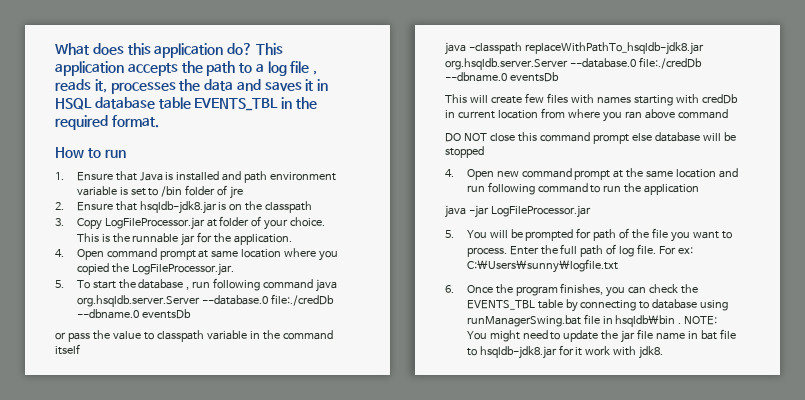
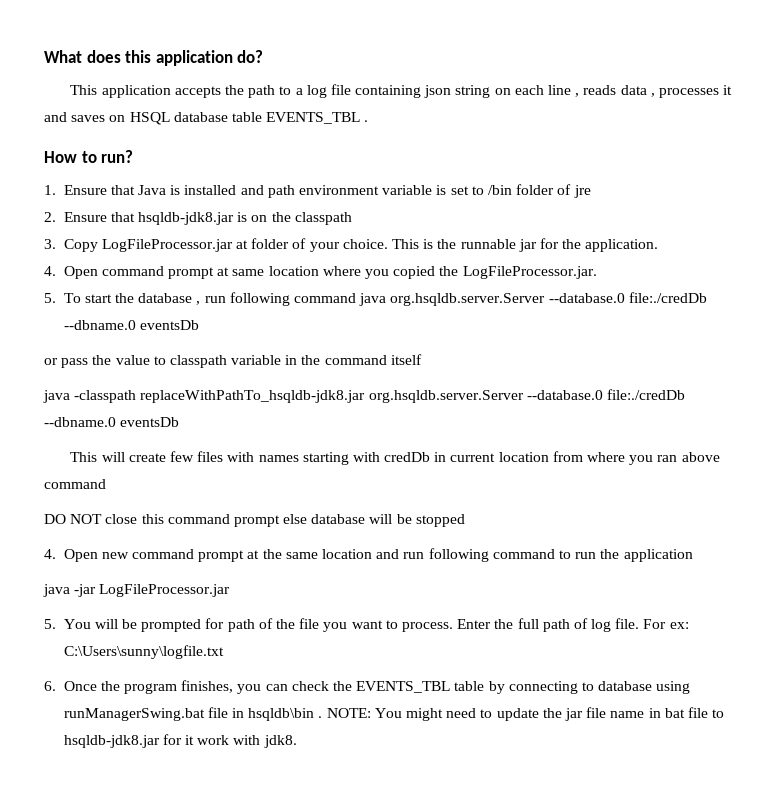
(253, 49) none -> (264, 56) //
[313,71,318,75] [55,79,329,94] [55,97,317,111] [55,115,159,130] , reads it, processes the data and saves it in HSQL database table EVENTS_TBL in the required format. -> [355,85,733,98] [44,112,369,125] containing json string on each line , reads data , processes it and saves on HSQL database table EVENTS_TBL .
[104,149,126,158] run -> [101,150,134,163] run?

